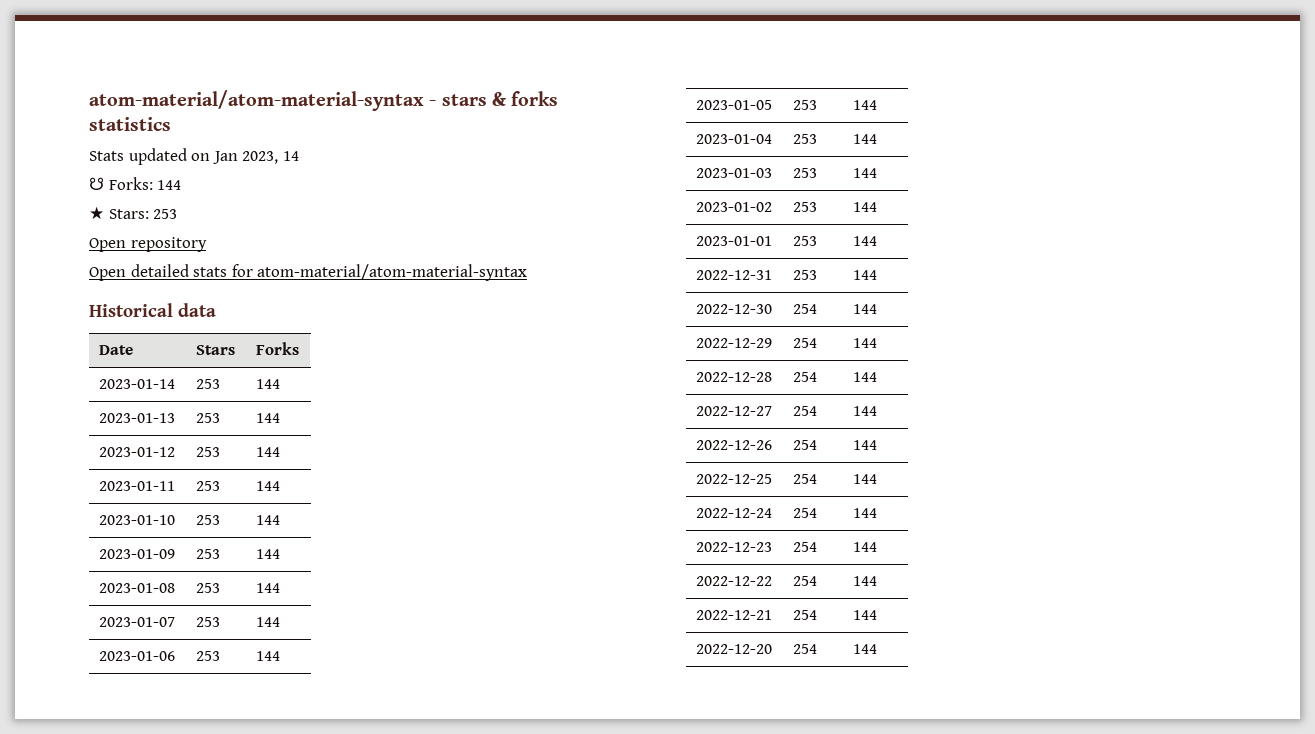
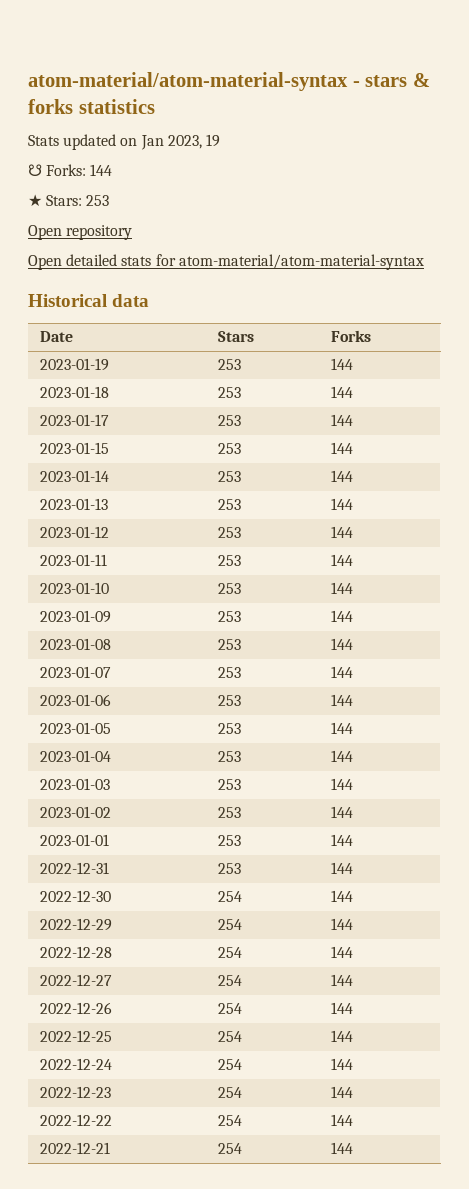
[282,151,299,161] 14 -> [205,134,220,147] 19
(300, 348) none -> [40,358,110,371] [218,359,242,370] [331,358,354,370] [40,386,110,398] [218,387,242,398] [331,386,354,398] [40,414,110,426] [218,415,242,426] [331,414,354,426] [40,442,110,454] [218,443,242,454] [331,442,354,454] // 2023-01-19 | 253 | 144 // 2023-01-18 | 253 | 144 // 2023-01-17 | 253 | 144 // 2023-01-15 | 253 | 144
[696,644,773,654] [793,644,818,654] [853,644,878,654] // 2022-12-20 | 254 | 144 -> (354, 1148) none

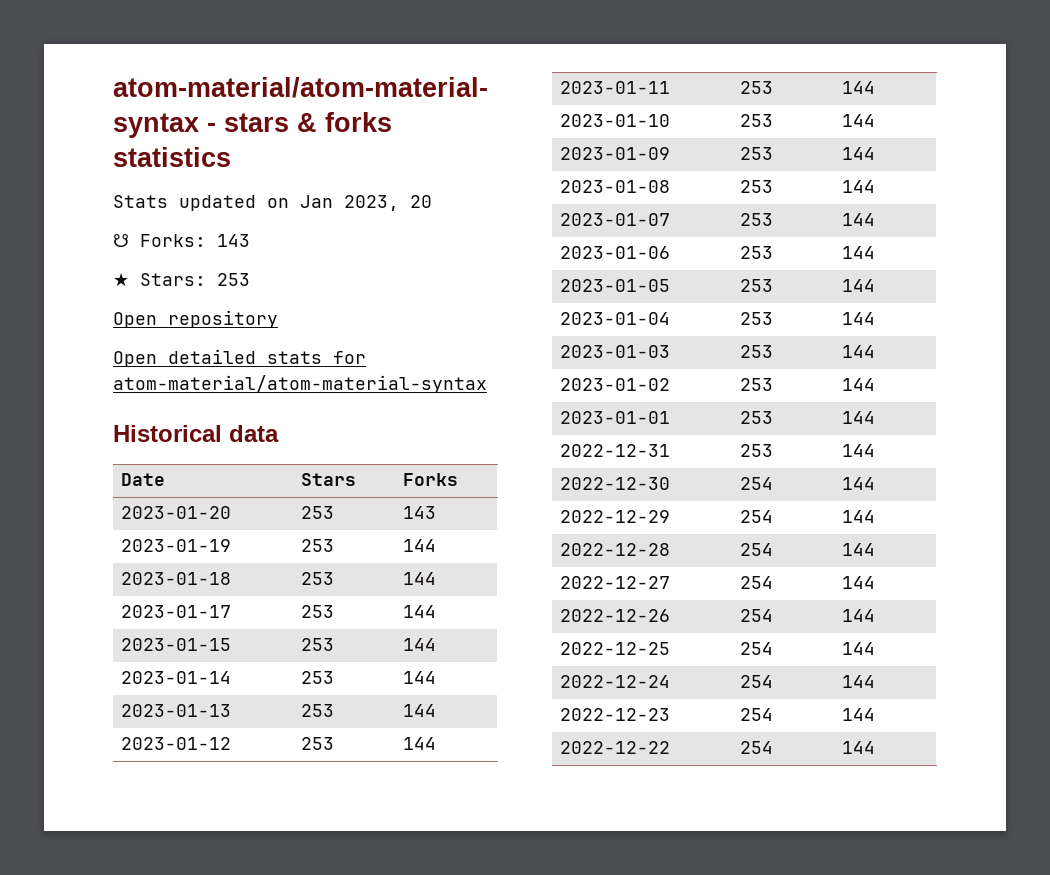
[205,134,220,147] 19 -> [410,195,432,208] 20
[90,164,113,176] 144 -> [217,234,250,247] 143
(372, 336) none -> [120,506,231,519] [300,506,334,519] [402,506,436,519] // 2023-01-20 | 253 | 143
[40,1142,111,1154] [218,1143,243,1154] [331,1142,354,1154] // 2022-12-21 | 254 | 144 -> (875, 747) none

